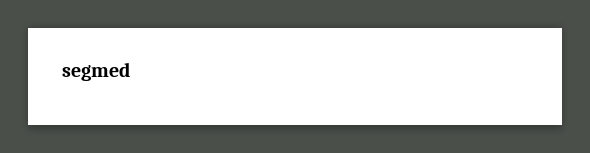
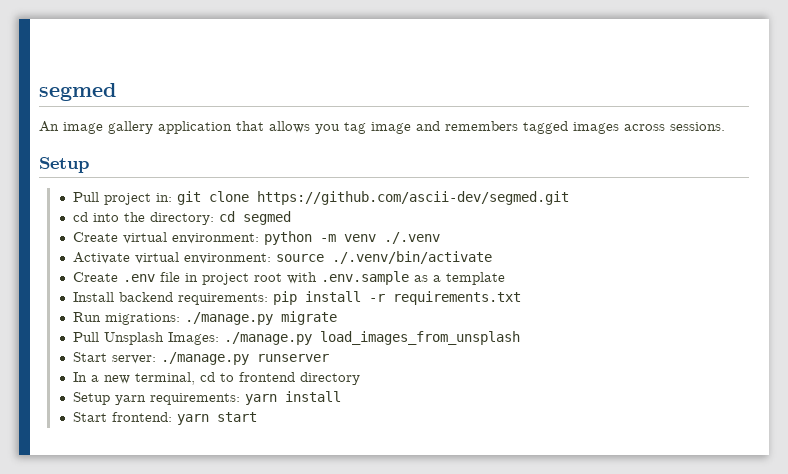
[62,62,130,81] segmed -> [39,83,116,101] [39,121,725,134] [39,157,89,173] [73,191,570,205] [73,211,292,225] [73,231,441,245] [73,251,493,264] [73,271,506,285] [73,291,522,305] [73,311,338,325] [73,331,521,345] [73,352,330,365] [73,372,361,385] [73,391,342,405] [73,412,258,425] segmed // An image gallery application that allows you tag image and remembers tagged images across sessions. // Setup // Pull project in: git clone https://github.com/ascii-dev/segmed.git // cd into the directory: cd segmed // Create virtual environment: python -m venv ./.venv // Activate virtual environment: source ./.venv/bin/activate // Create .env file in project root with .env.sample as a template // Install backend requirements: pip install -r requirements.txt // Run migrations: ./manage.py migrate // Pull Unsplash Images: ./manage.py load_images_from_unsplash // Start server: ./manage.py runserver // In a new terminal, cd to frontend directory // Setup yarn requirements: yarn install // Start frontend: yarn start

